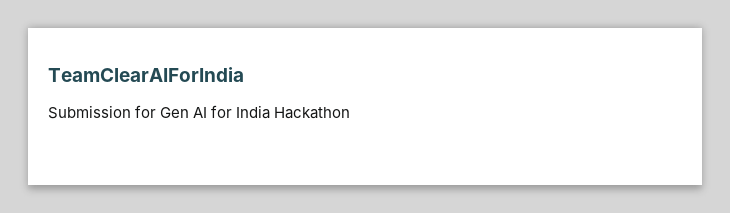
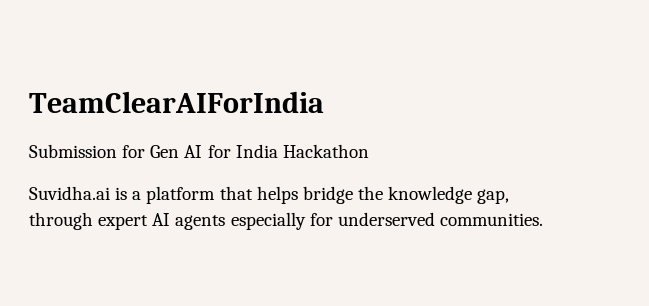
(351, 113) none -> [29,186,510,204] [29,212,543,230] // Suvidha.ai is a platform that helps bridge the knowledge gap, through expert AI agents especially for underserved communities.

